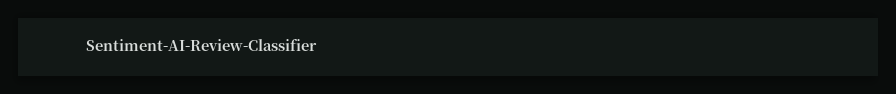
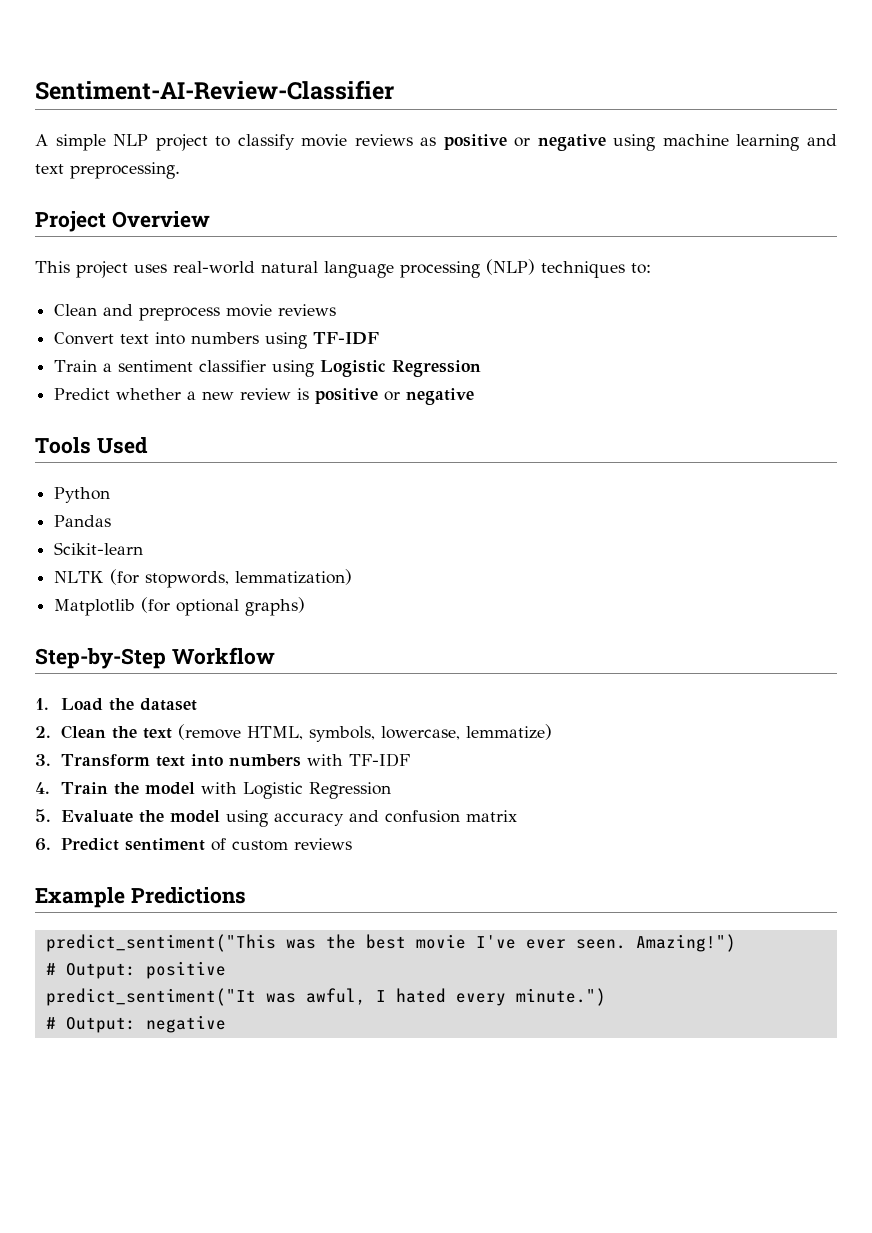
(317, 45) none -> [35,134,837,151] [35,162,180,179] [35,211,210,232] [35,259,651,278] [54,304,337,321] [54,332,380,349] [54,360,482,377] [54,388,475,405] [35,437,148,454] [54,487,111,503] [54,515,112,527] [54,542,144,555] [54,569,353,588] [54,597,306,616] [35,647,275,669] [35,698,198,711] [35,724,553,742] [35,753,411,767] [35,782,392,799] [35,809,518,827] [35,838,353,851] [35,887,246,908] [45,934,736,952] [45,961,226,979] [45,988,606,1006] [45,1015,226,1033] // A simple NLP project to classify movie reviews as positive or negative using machine learning and text preprocessing. // Project Overview // This project uses real-world natural language processing (NLP) techniques to: // Clean and preprocess movie reviews // Convert text into numbers using TF-IDF // Train a sentiment classifier using Logistic Regression // Predict whether a new review is positive or negative // Tools Used // Python // Pandas // Scikit-learn // NLTK (for stopwords, lemmatization) // Matplotlib (for optional graphs) // Step-by-Step Workflow // 1. Load the dataset // 2. Clean the text (remove HTML, symbols, lowercase, lemmatize) // 3. Transform text into numbers with TF-IDF // 4. Train the model with Logistic Regression // 5. Evaluate the model using accuracy and confusion matrix // 6. Predict sentiment of custom reviews // Example Predictions // predict_sentiment("This was the best movie I've ever seen. Amazing!") // # Output: positive // predict_sentiment("It was awful, I hated every minute.") // # Output: negative

